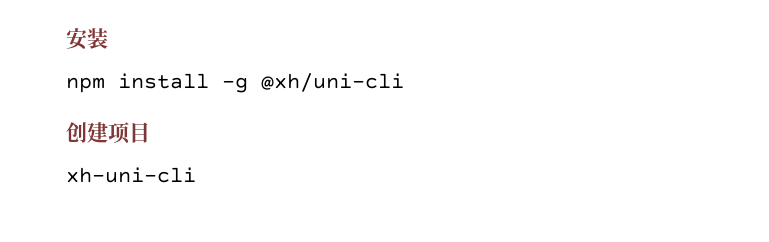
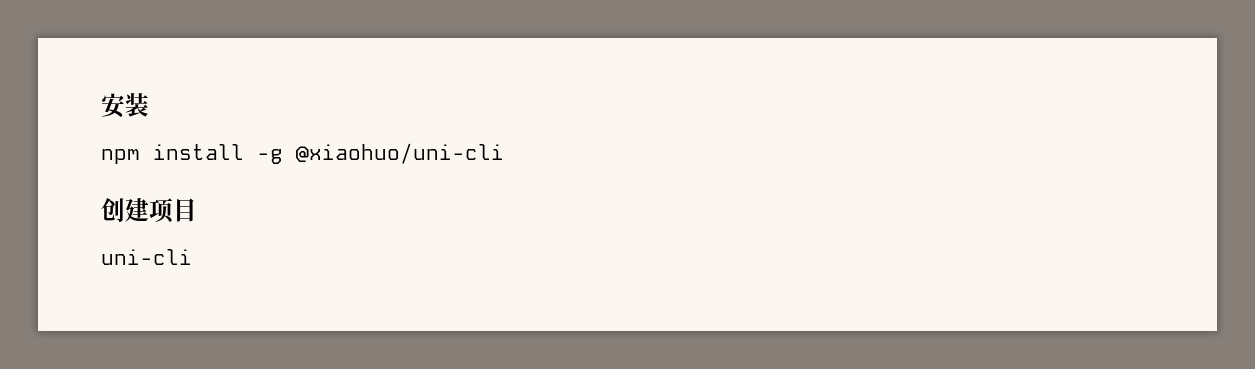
[261,73,404,92] @xh/uni-cli -> [296,143,504,164] @xiaohuo/uni-cli
[66,167,196,183] xh-uni-cli -> [101,249,192,265] uni-cli

